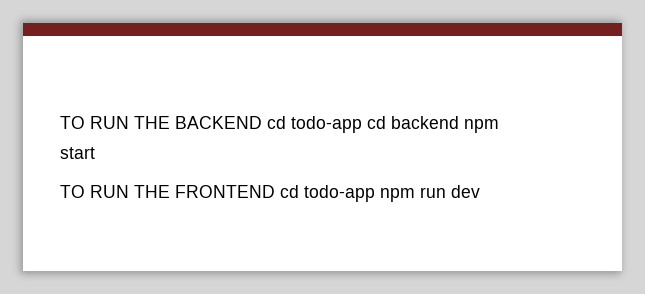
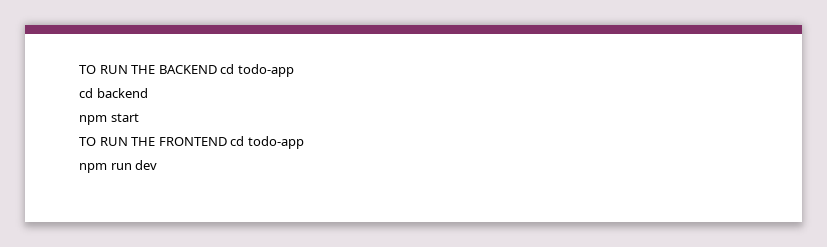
(362, 124) none -> (294, 70) //
(459, 122) none -> (148, 93) //
(375, 193) none -> (304, 142) //

